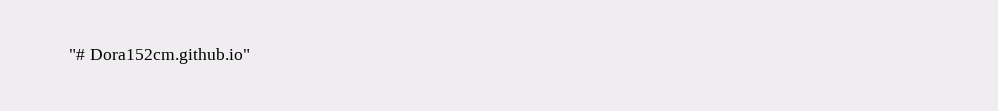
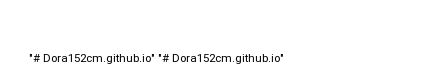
[69,48,250,64] "# Dora152cm.github.io" -> [29,54,285,64] "# Dora152cm.github.io" "# Dora152cm.github.io"

